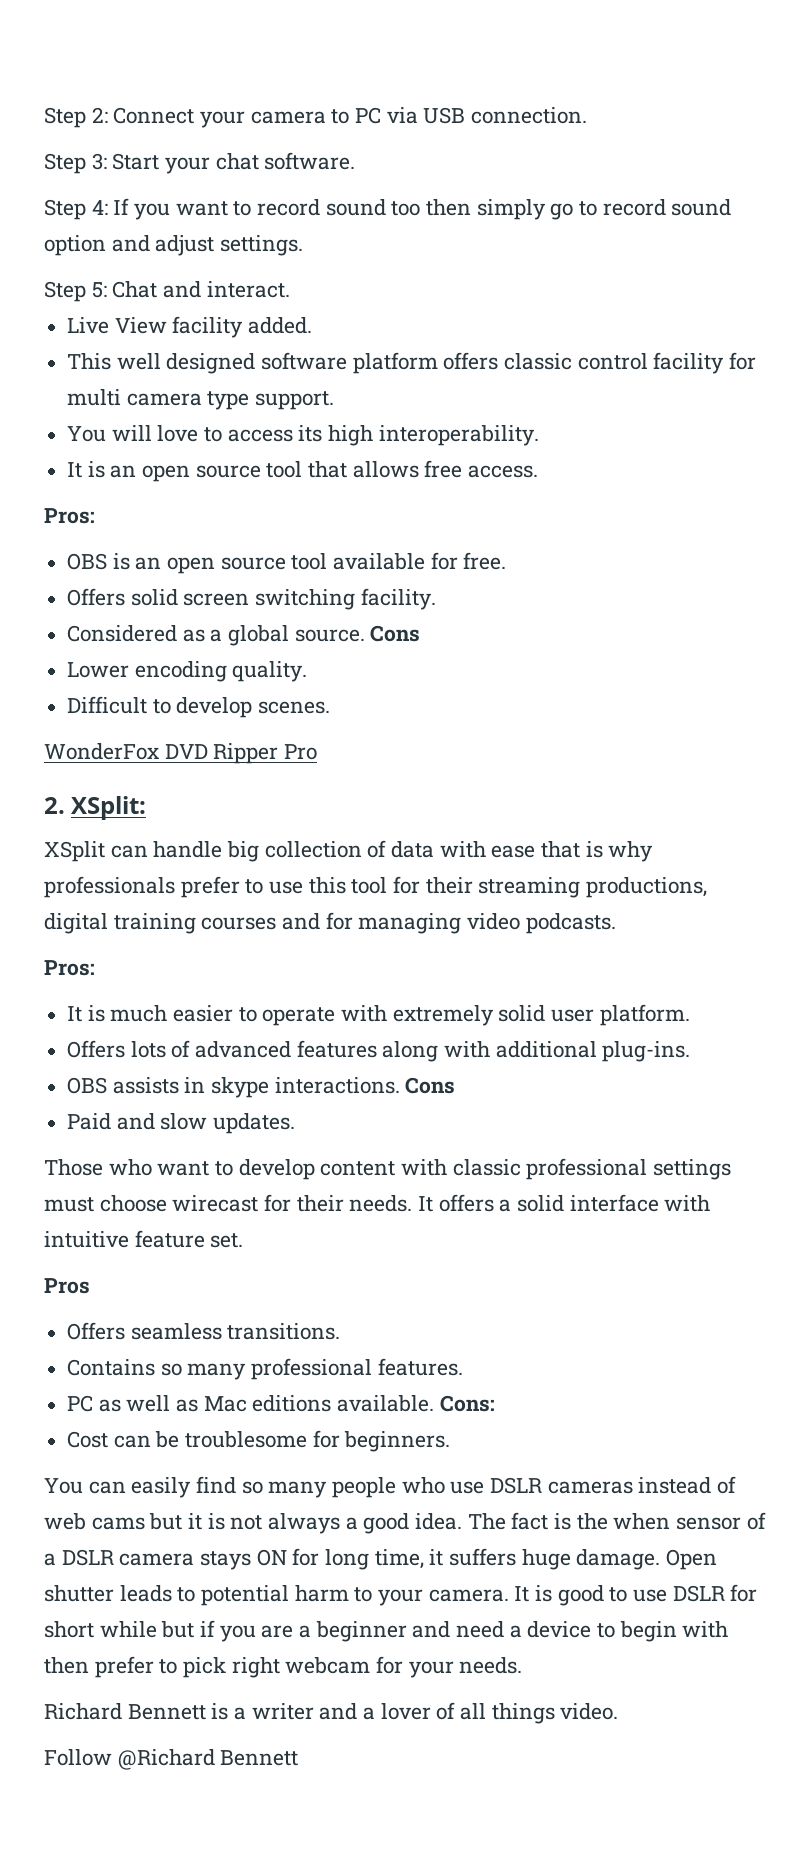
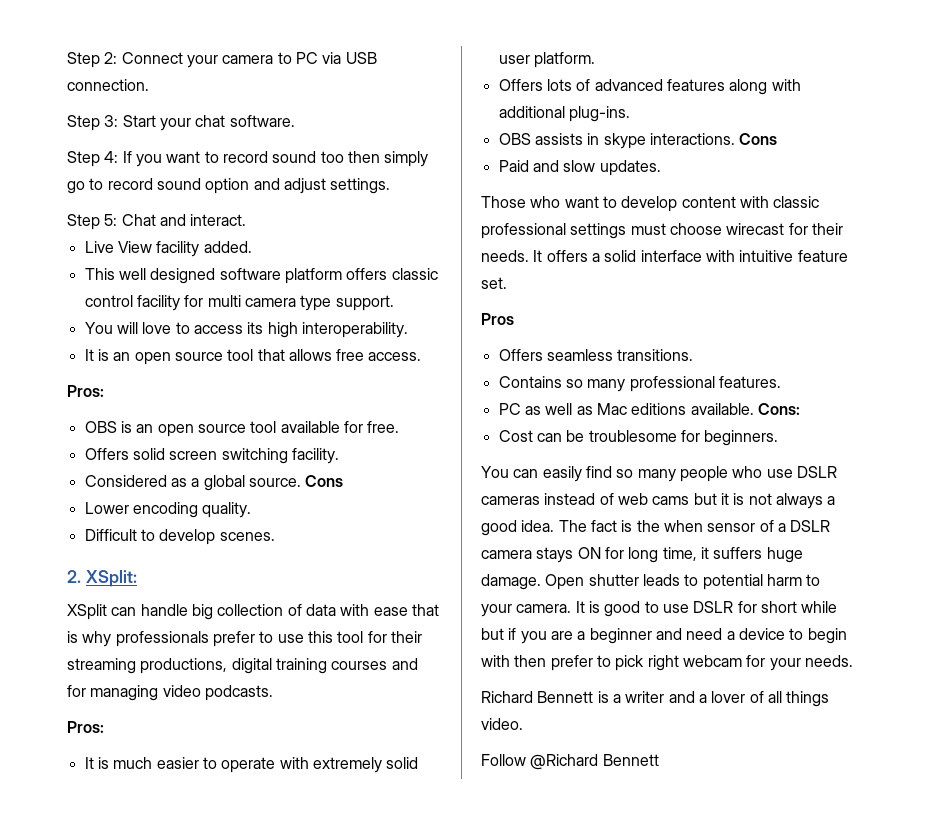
[44,743,318,764] // WonderFox DVD Ripper Pro -> (275, 536) none

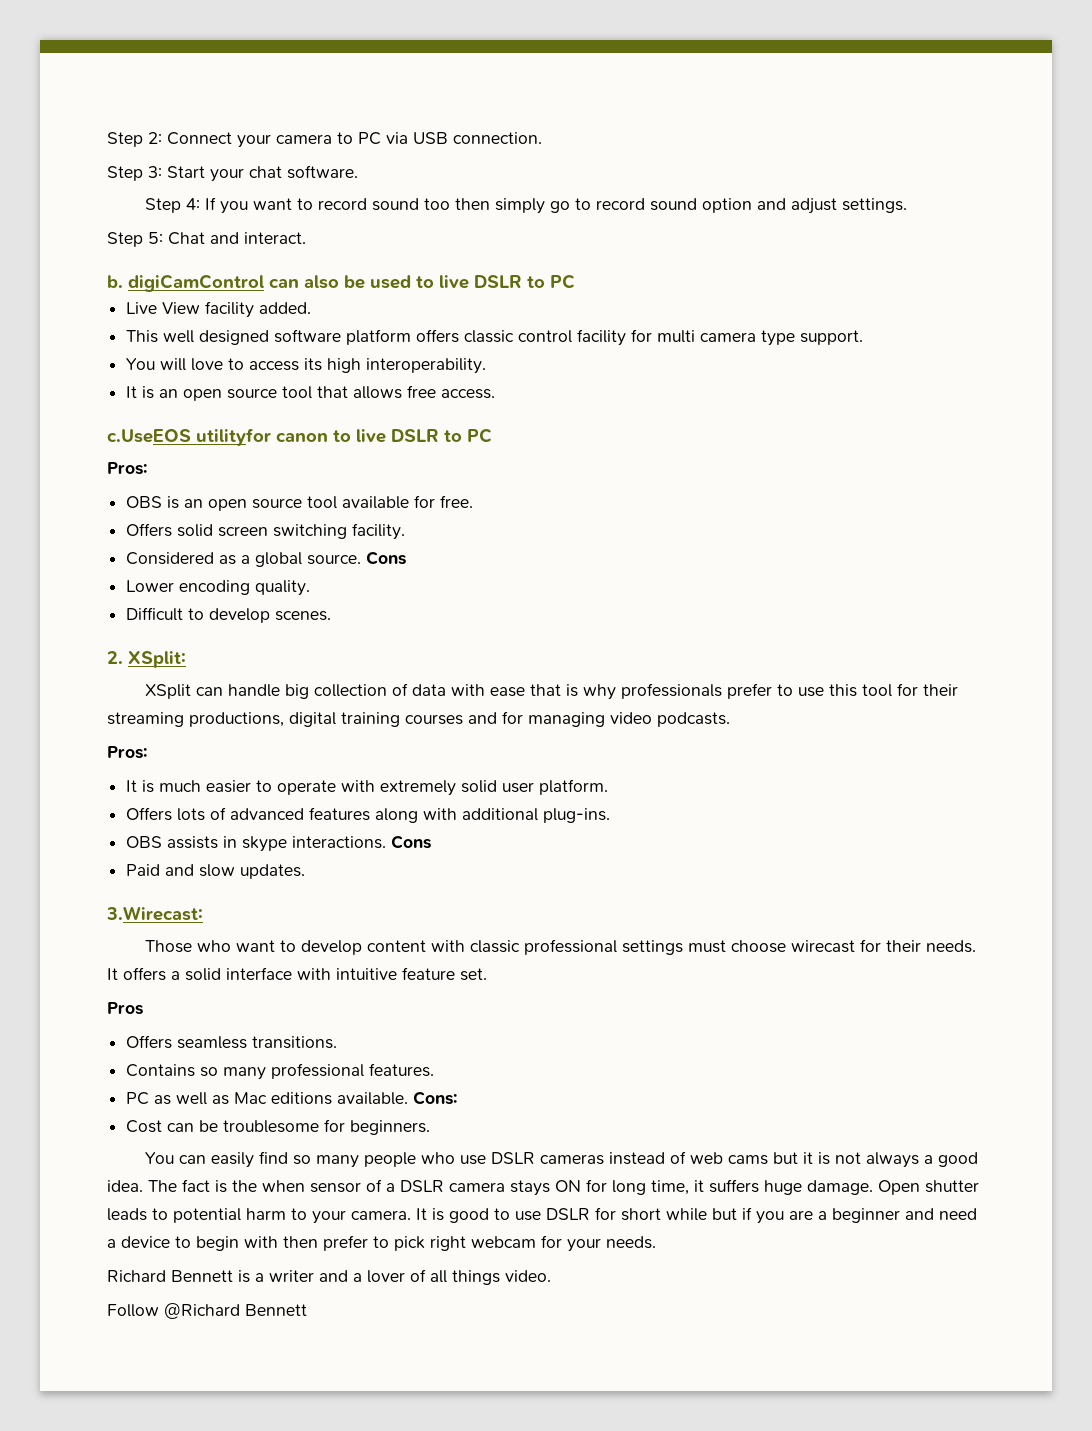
(247, 220) none -> [107,274,575,292] // b. digiCamControl can also be used to live DSLR to PC
(422, 356) none -> [107,428,492,446] // c.UseEOS utilityfor canon to live DSLR to PC
(661, 168) none -> [106,906,203,921] // 3.Wirecast:

